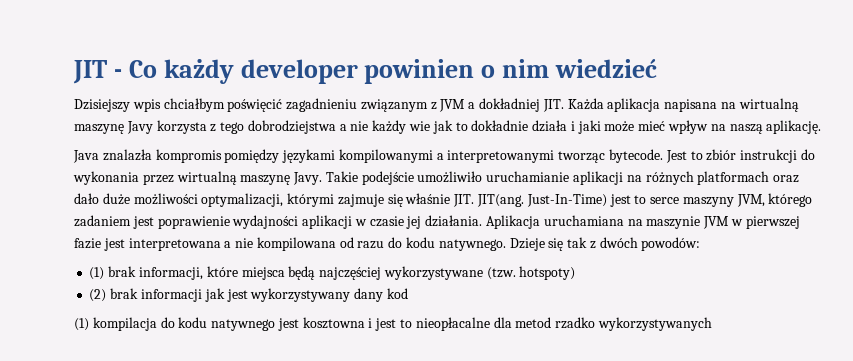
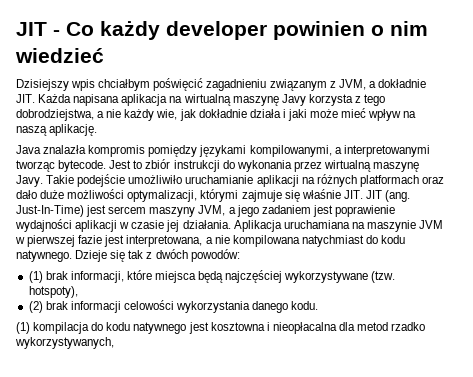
[439,98,718,112] JVM a dokładniej JIT. Każda aplikacja napisana -> [338,79,426,90] [16,94,168,106] JVM, a dokładnie JIT. Każda napisana aplikacja
[247,120,336,134] dobrodziejstwa -> [16,109,94,121] dobrodziejstwa,
[409,120,468,134] wie jak to -> [156,109,196,121] wie, jak
[338,149,433,163] kompilowanymi -> [249,145,332,157] kompilowanymi,
[477,193,813,207] JIT(ang. Just-In-Time) jest to serce maszyny JVM, którego -> [365,190,411,202] [16,205,259,217] JIT (ang. Just-In-Time) jest sercem maszyny JVM, a jego
[128,238,221,251] interpretowana -> [126,235,203,247] interpretowana,
[339,237,385,249] od razu -> [301,235,364,247] natychmiast
[519,266,576,280] hotspoty) -> [28,286,78,298] hotspoty),
[204,288,408,302] jak jest wykorzystywany dany kod -> [123,300,319,313] celowości wykorzystania danego kodu.
[375,317,490,331] jest to nieopłacalne -> [272,322,337,334] nieopłacalna
[597,317,712,331] wykorzystywanych -> [15,337,114,349] wykorzystywanych,

